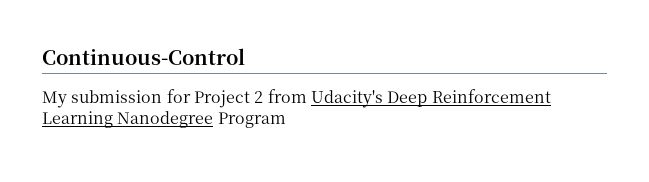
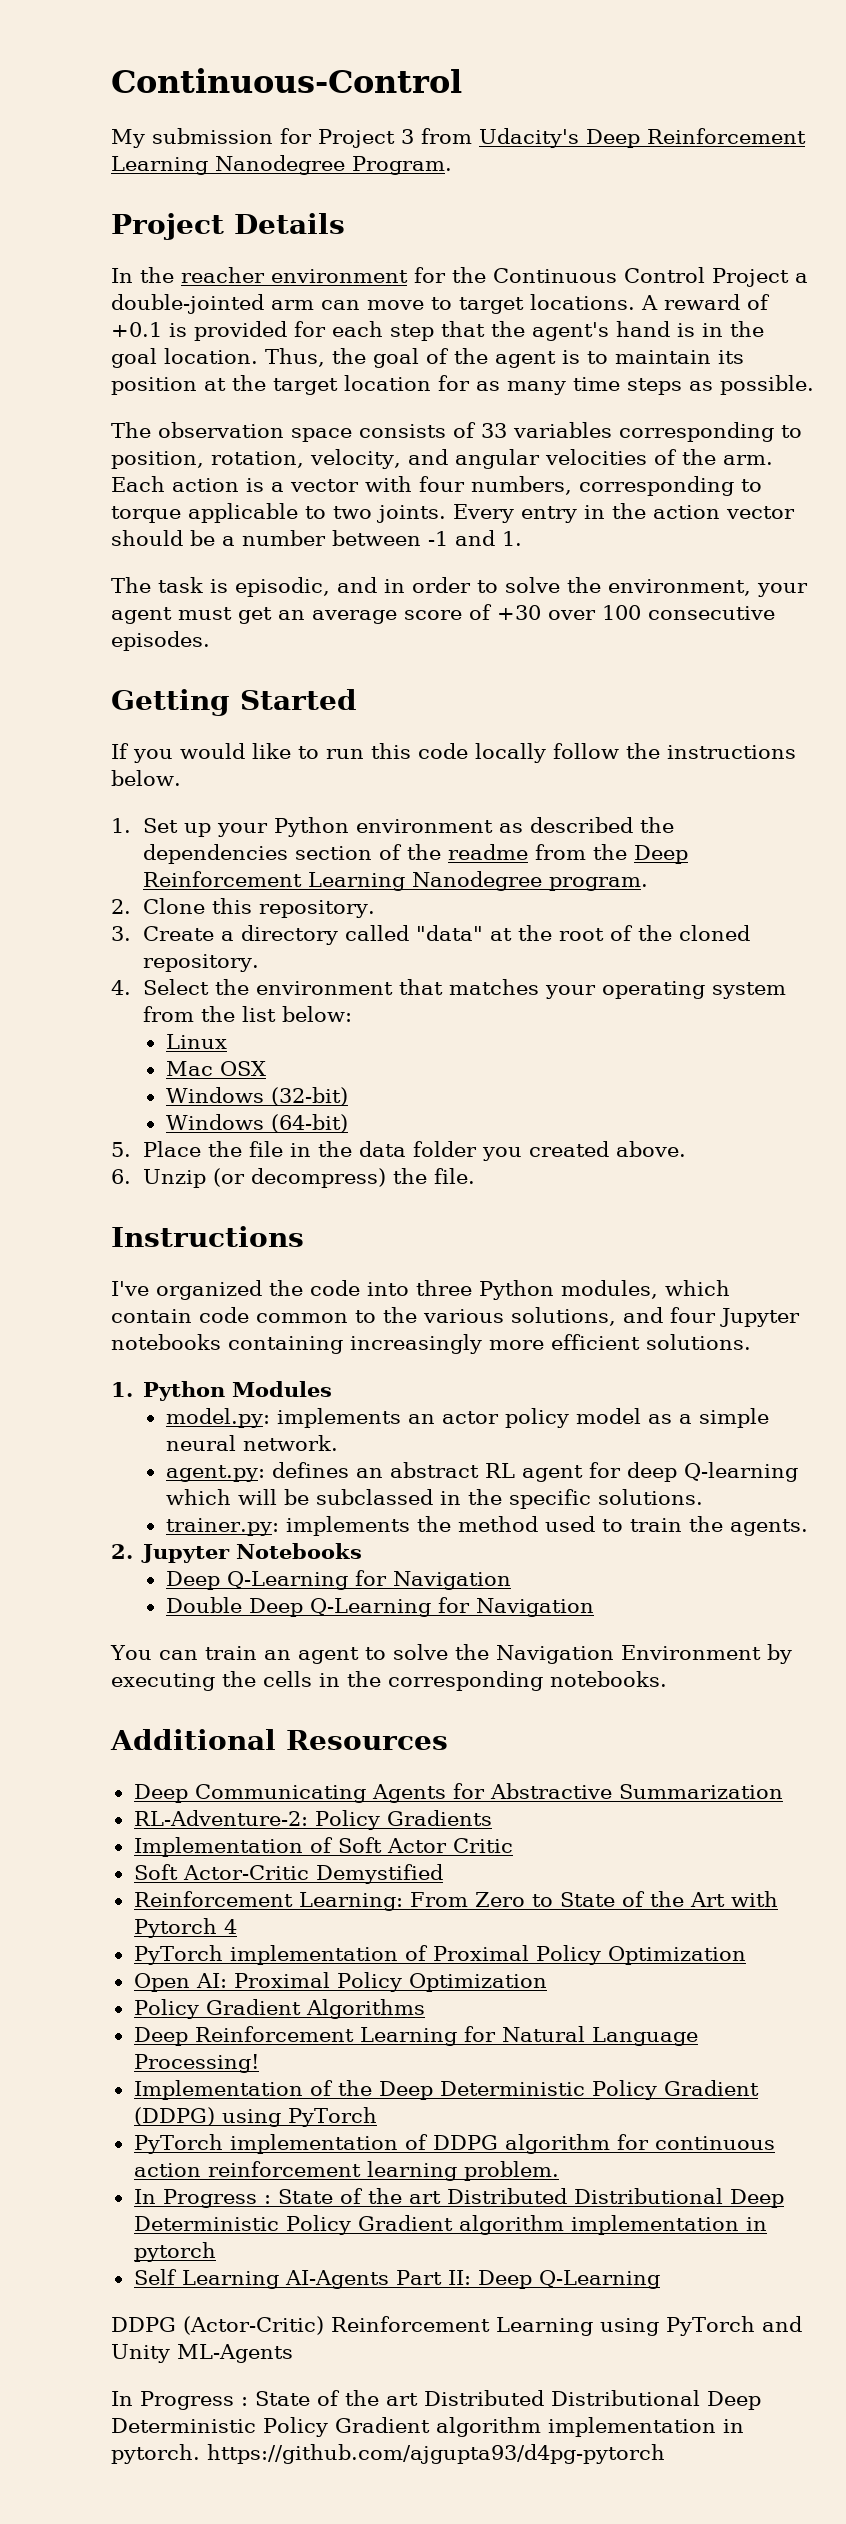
[254,91,264,103] 2 -> [401,129,414,144] 3
[217,112,286,128] Program -> [352,156,452,175] [111,213,345,240] [111,267,808,287] [111,294,770,314] [111,321,764,341] [111,348,744,368] [111,375,814,395] [111,422,802,442] [111,449,773,469] [111,476,762,496] [111,503,795,523] [111,530,522,546] [111,577,808,597] [111,604,775,624] [111,631,210,651] [111,689,357,716] [111,743,796,763] [111,770,181,786] [111,817,675,837] [143,844,689,864] [143,871,649,891] [111,898,376,918] [111,925,751,945] [143,954,260,972] [111,979,787,999] [143,1006,353,1022] [165,1034,227,1049] [165,1061,266,1076] [165,1087,348,1106] [165,1114,348,1133] [111,1141,687,1161] [111,1168,476,1188] [111,1226,304,1247] [111,1280,730,1300] [111,1307,800,1327] [111,1334,751,1354] [111,1381,333,1401] [165,1408,769,1428] [165,1435,338,1451] [165,1462,798,1482] [165,1489,703,1509] [165,1516,808,1536] [111,1543,363,1563] [165,1570,511,1590] [165,1597,594,1617] [110,1644,792,1664] [111,1671,667,1691] [110,1729,448,1750] [133,1783,783,1803] [133,1810,492,1830] [133,1837,513,1857] [133,1864,443,1884] [133,1891,778,1911] [133,1918,237,1938] [133,1945,746,1965] [133,1972,547,1992] [133,1999,425,2019] [133,2026,698,2046] [133,2054,259,2073] [133,2080,759,2100] [133,2107,377,2127] [133,2134,775,2154] [133,2161,559,2181] [133,2188,784,2208] [133,2215,767,2235] [133,2242,216,2262] [133,2269,660,2289] [111,2316,802,2336] [111,2344,293,2363] [111,2390,761,2410] [111,2417,744,2437] [111,2444,665,2464] Program. // Project Details // In the reacher environment for the Continuous Control Project a double-jointed arm can move to target locations. A reward of +0.1 is provided for each step that the agent's hand is in the goal location. Thus, the goal of the agent is to maintain its position at the target location for as many time steps as possible. // The observation space consists of 33 variables corresponding to position, rotation, velocity, and angular velocities of the arm. Each action is a vector with four numbers, corresponding to torque applicable to two joints. Every entry in the action vector should be a number between -1 and 1. // The task is episodic, and in order to solve the environment, your agent must get an average score of +30 over 100 consecutive episodes. // Getting Started // If you would like to run this code locally follow the instructions below. // 1. Set up your Python environment as described the dependencies section of the readme from the Deep Reinforcement Learning Nanodegree program. // 2. Clone this repository. // 3. Create a directory called "data" at the root of the cloned repository. // 4. Select the environment that matches your operating system from the list below: // Linux // Mac OSX // Windows (32-bit) // Windows (64-bit) // 5. Place the file in the data folder you created above. // 6. Unzip (or decompress) the file. // Instructions // I've organized the code into three Python modules, which contain code common to the various solutions, and four Jupyter notebooks containing increasingly more efficient solutions. // 1. Python Modules // model.py: implements an actor policy model as a simple neural network. // agent.py: defines an abstract RL agent for deep Q-learning which will be subclassed in the specific solutions. // trainer.py: implements the method used to train the agents. // 2. Jupyter Notebooks // Deep Q-Learning for Navigation // Double Deep Q-Learning for Navigation // You can train an agent to solve the Navigation Environment by executing the cells in the corresponding notebooks. // Additional Resources // Deep Communicating Agents for Abstractive Summarization // RL-Adventure-2: Policy Gradients // Implementation of Soft Actor Critic // Soft Actor-Critic Demystified // Reinforcement Learning: From Zero to State of the Art with Pytorch 4 // PyTorch implementation of Proximal Policy Optimization // Open AI: Proximal Policy Optimization // Policy Gradient Algorithms // Deep Reinforcement Learning for Natural Language Processing! // Implementation of the Deep Deterministic Policy Gradient (DDPG) using PyTorch // PyTorch implementation of DDPG algorithm for continuous action reinforcement learning problem. // In Progress : State of the art Distributed Distributional Deep Deterministic Policy Gradient algorithm implementation in pytorch // Self Learning AI-Agents Part II: Deep Q-Learning // DDPG (Actor-Critic) Reinforcement Learning using PyTorch and Unity ML-Agents // In Progress : State of the art Distributed Distributional Deep Deterministic Policy Gradient algorithm implementation in pytorch. https://github.com/ajgupta93/d4pg-pytorch

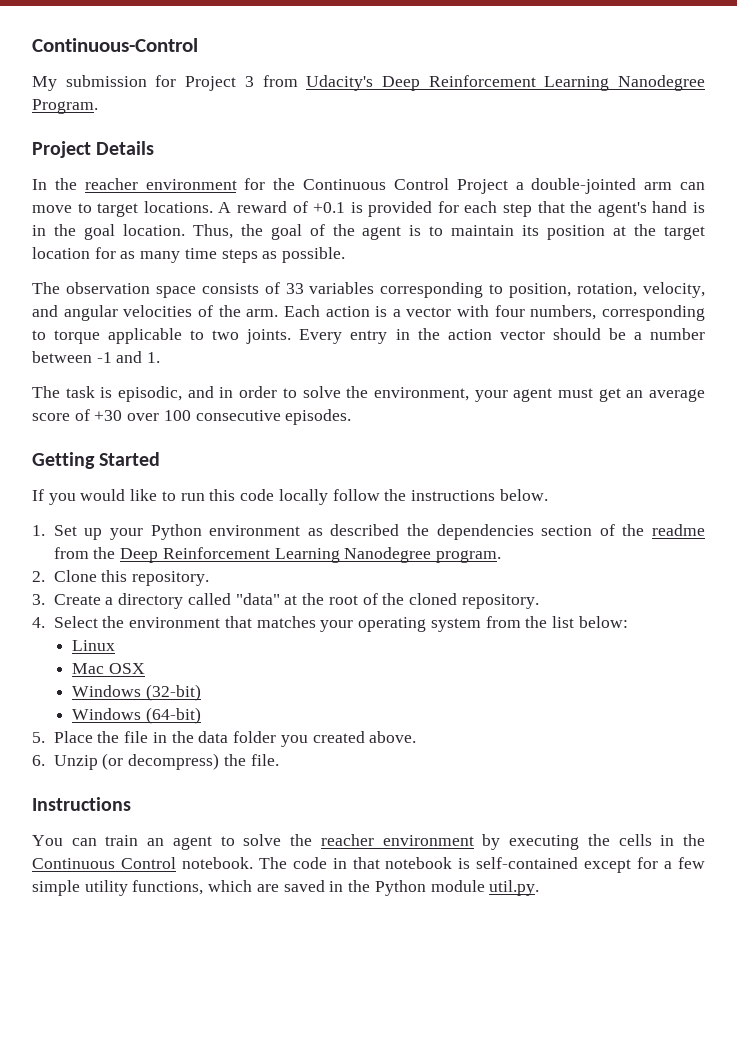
[111,1280,730,1300] [111,1307,800,1327] [111,1334,751,1354] [111,1381,333,1401] [165,1408,769,1428] [165,1435,338,1451] [165,1462,798,1482] [165,1489,703,1509] [165,1516,808,1536] [111,1543,363,1563] [165,1570,511,1590] [165,1597,594,1617] // I've organized the code into three Python modules, which contain code common to the various solutions, and four Jupyter notebooks containing increasingly more efficient solutions. // 1. Python Modules // model.py: implements an actor policy model as a simple neural network. // agent.py: defines an abstract RL agent for deep Q-learning which will be subclassed in the specific solutions. // trainer.py: implements the method used to train the agents. // 2. Jupyter Notebooks // Deep Q-Learning for Navigation // Double Deep Q-Learning for Navigation -> (131, 804) none
[495,1645,761,1664] Navigation Environment -> [320,834,474,846] reacher environment
[388,1671,667,1691] [110,1729,448,1750] [133,1783,783,1803] [133,1810,492,1830] [133,1837,513,1857] [133,1864,443,1884] [133,1891,778,1911] [133,1918,237,1938] [133,1945,746,1965] [133,1972,547,1992] [133,1999,425,2019] [133,2026,698,2046] [133,2054,259,2073] [133,2080,759,2100] [133,2107,377,2127] [133,2134,775,2154] [133,2161,559,2181] [133,2188,784,2208] [133,2215,767,2235] [133,2242,216,2262] [133,2269,660,2289] [111,2316,802,2336] [111,2344,293,2363] [111,2390,761,2410] [111,2417,744,2437] [111,2444,665,2464] corresponding notebooks. // Additional Resources // Deep Communicating Agents for Abstractive Summarization // RL-Adventure-2: Policy Gradients // Implementation of Soft Actor Critic // Soft Actor-Critic Demystified // Reinforcement Learning: From Zero to State of the Art with Pytorch 4 // PyTorch implementation of Proximal Policy Optimization // Open AI: Proximal Policy Optimization // Policy Gradient Algorithms // Deep Reinforcement Learning for Natural Language Processing! // Implementation of the Deep Deterministic Policy Gradient (DDPG) using PyTorch // PyTorch implementation of DDPG algorithm for continuous action reinforcement learning problem. // In Progress : State of the art Distributed Distributional Deep Deterministic Policy Gradient algorithm implementation in pytorch // Self Learning AI-Agents Part II: Deep Q-Learning // DDPG (Actor-Critic) Reinforcement Learning using PyTorch and Unity ML-Agents // In Progress : State of the art Distributed Distributional Deep Deterministic Policy Gradient algorithm implementation in pytorch. https://github.com/ajgupta93/d4pg-pytorch -> [32,857,705,873] [32,880,540,896] Continuous Control notebook. The code in that notebook is self-contained except for a few simple utility functions, which are saved in the Python module util.py.

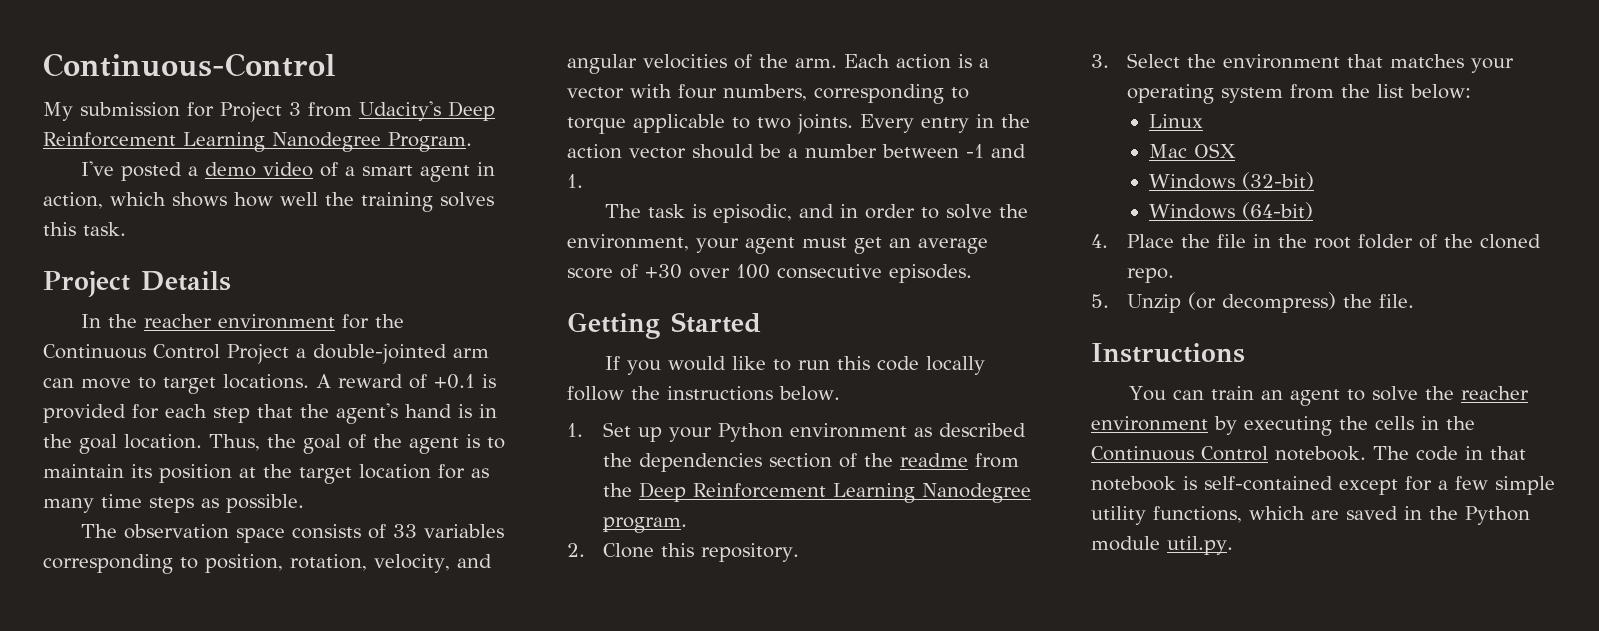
(98, 106) none -> [80,161,495,182] [43,192,494,212] [43,222,126,236] // I've posted a demo video of a smart agent in action, which shows how well the training solves this task.
[53,593,539,609] [32,617,45,628] Create a directory called "data" at the root of the cloned repository. // 4. -> (1109, 61) none
[32,732,45,743] 5. -> [1091,234,1108,248] 4.
[198,731,417,747] [32,755,45,766] data folder you created above. // 6. -> [1313,234,1541,249] [1126,268,1174,283] [1091,294,1109,308] root folder of the cloned repo. // 5.

